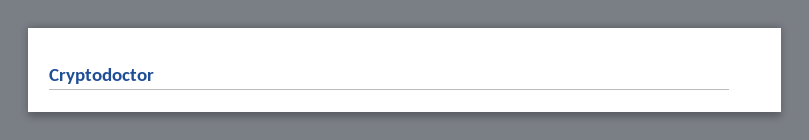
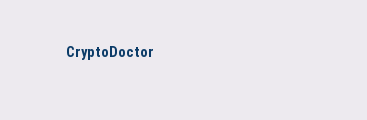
[49,68,154,84] Cryptodoctor -> [66,46,154,60] CryptoDoctor

